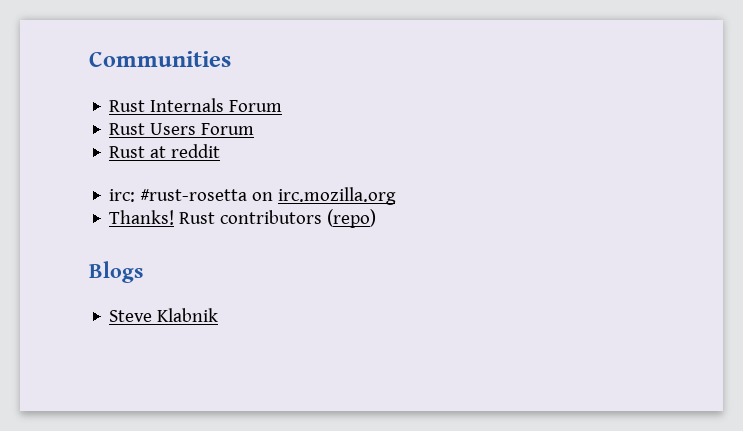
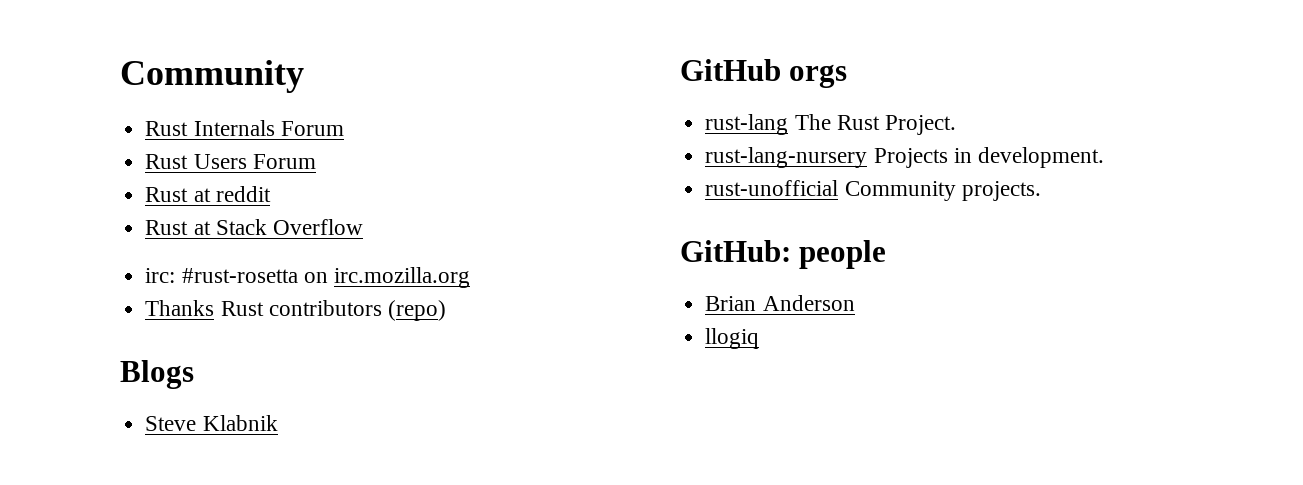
[89,51,231,67] Communities -> [120,60,304,93] Community
(221, 151) none -> [145,219,363,235] // Rust at Stack Overflow
[109,210,175,225] Thanks! -> [145,300,215,316] Thanks
(219, 315) none -> [680,59,848,88] [705,114,956,135] [705,147,1104,168] [705,180,1041,201] [680,240,887,269] [705,295,855,311] [705,328,760,349] // GitHub orgs // rust-lang The Rust Project. // rust-lang-nursery Projects in development. // rust-unofficial Community projects. // GitHub: people // Brian Anderson // llogiq

